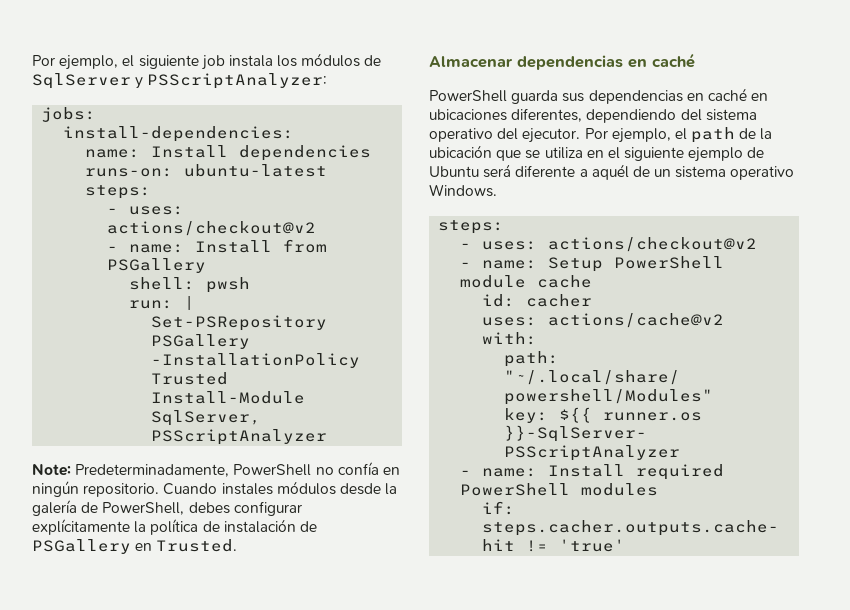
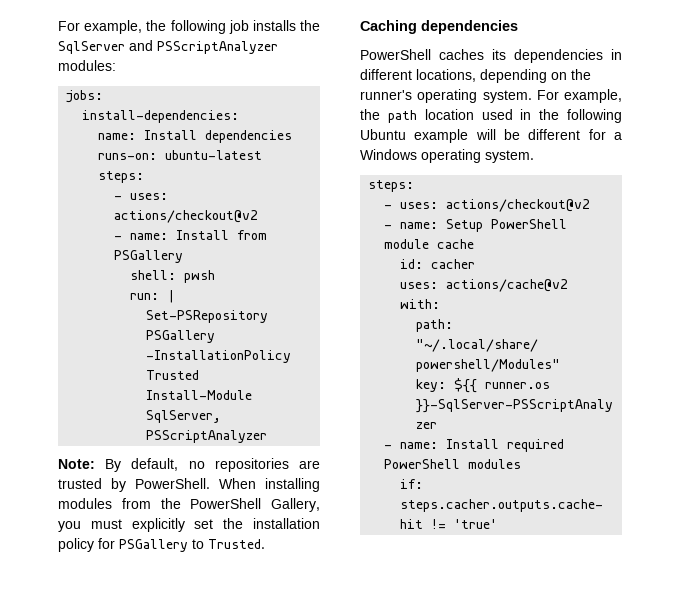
[32,53,382,70] [32,73,328,89] Por ejemplo, el siguiente job instala los módulos de SqlServer y PSScriptAnalyzer: -> [58,20,320,34] [58,40,278,54] [58,60,116,71] For example, the following job installs the SqlServer and PSScriptAnalyzer modules:
[75,462,400,477] [32,481,398,497] [32,500,302,516] [32,519,317,535] [32,539,238,554] [429,53,695,70] [429,88,769,104] [429,108,757,123] [429,127,773,143] [429,145,765,162] [429,164,795,180] [429,184,497,197] Predeterminadamente, PowerShell no confía en ningún repositorio. Cuando instales módulos desde la galería de PowerShell, debes configurar explícitamente la política de instalación de PSGallery en Trusted. // Almacenar dependencias en caché // PowerShell guarda sus dependencias en caché en ubicaciones diferentes, dependiendo del sistema operativo del ejecutor. Por ejemplo, el path de la ubicación que se utiliza en el siguiente ejemplo de Ubuntu será diferente a aquél de un sistema operativo Windows. -> [105,458,320,472] [58,478,320,492] [58,498,320,512] [58,518,320,532] [58,538,265,552] [360,20,518,34] [360,49,622,63] [360,69,591,83] [360,89,622,103] [360,109,622,123] [360,129,622,143] [360,149,534,163] By default, no repositories are trusted by PowerShell. When installing modules from the PowerShell Gallery, you must explicitly set the installation policy for PSGallery to Trusted. // Caching dependencies // PowerShell caches its dependencies in different locations, depending on the runner's operating system. For example, the path location used in the following Ubuntu example will be different for a Windows operating system.

